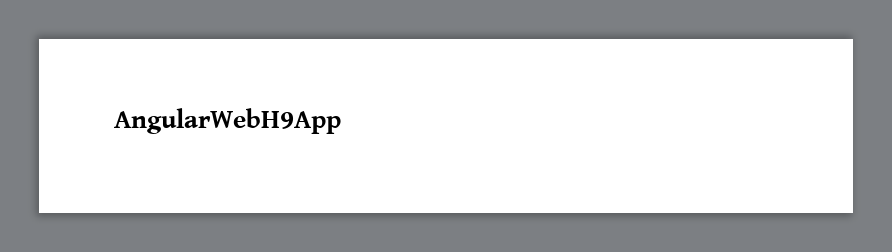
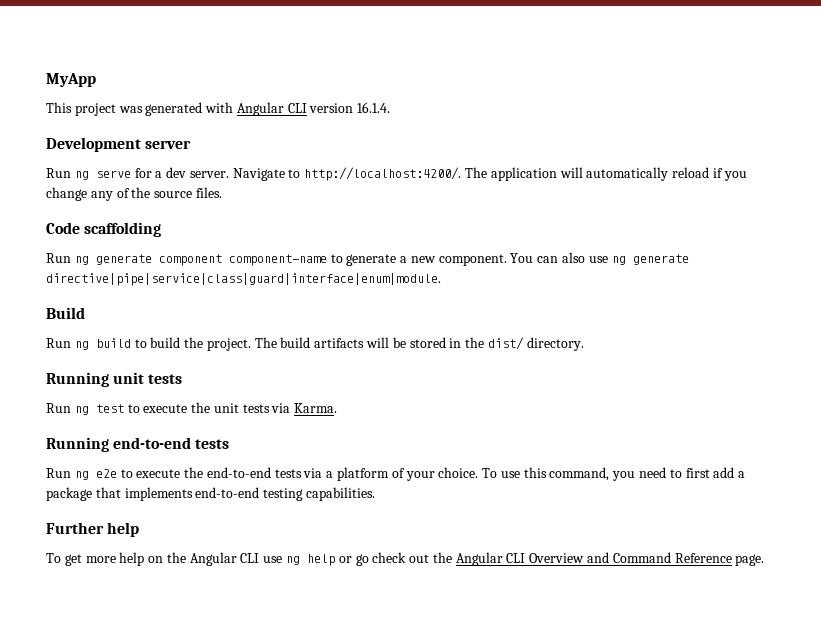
[114,108,341,134] AngularWebH9App -> [46,73,96,87] [46,102,391,116] [46,137,192,152] [46,167,747,181] [46,187,222,201] [46,222,162,237] [46,252,689,266] [46,273,441,286] [46,307,85,319] [46,337,584,351] [46,372,183,387] [46,402,338,415] [46,437,230,452] [46,467,746,481] [46,487,375,501] [46,522,140,537] [46,552,765,566] MyApp // This project was generated with Angular CLI version 16.1.4. // Development server // Run ng serve for a dev server. Navigate to http://localhost:4200/. The application will automatically reload if you change any of the source files. // Code scaffolding // Run ng generate component component-name to generate a new component. You can also use ng generate directive|pipe|service|class|guard|interface|enum|module. // Build // Run ng build to build the project. The build artifacts will be stored in the dist/ directory. // Running unit tests // Run ng test to execute the unit tests via Karma. // Running end-to-end tests // Run ng e2e to execute the end-to-end tests via a platform of your choice. To use this command, you need to first add a package that implements end-to-end testing capabilities. // Further help // To get more help on the Angular CLI use ng help or go check out the Angular CLI Overview and Command Reference page.

